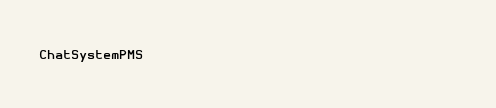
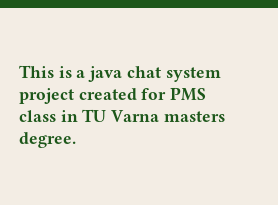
[39,50,143,62] ChatSystemPMS -> [19,65,221,82] [19,87,207,104] [19,109,225,122] [19,132,76,148] This is a java chat system project created for PMS class in TU Varna masters degree.

